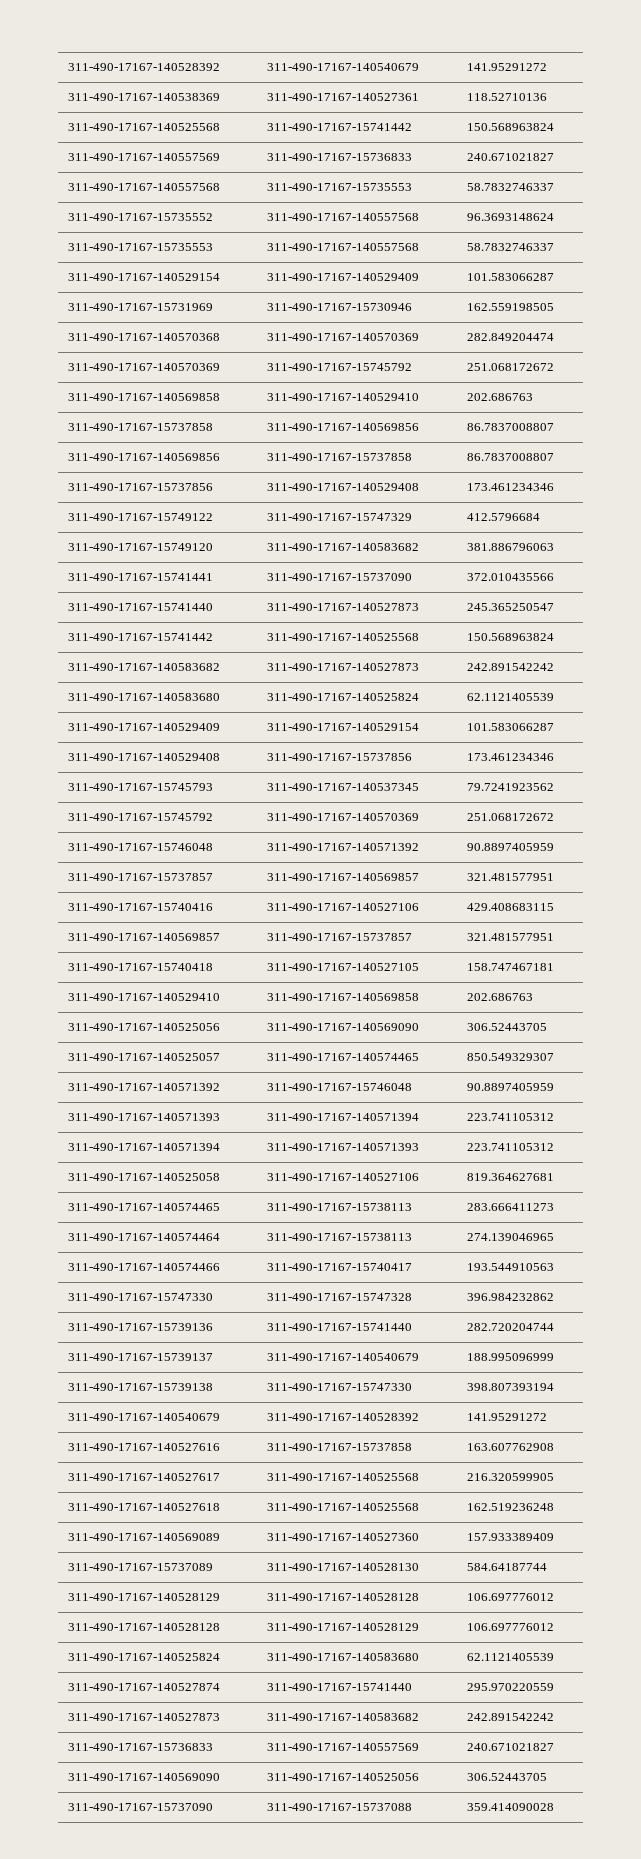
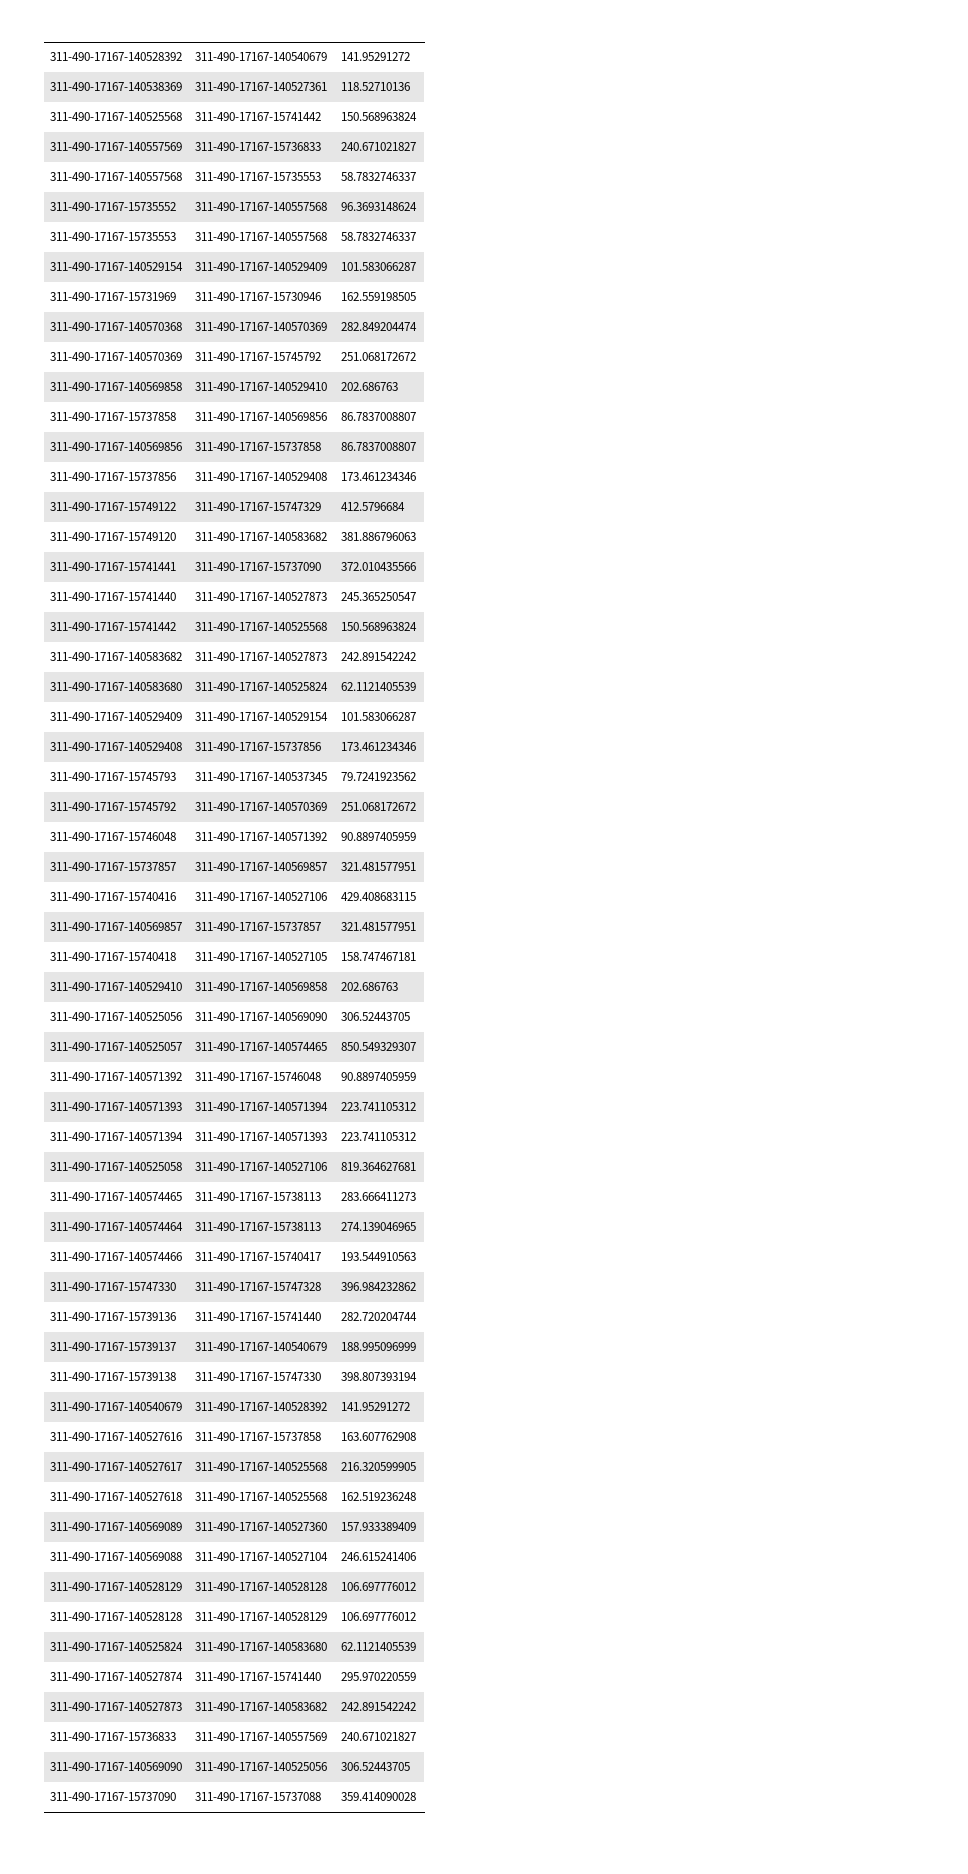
[67,1563,213,1571] [266,1563,419,1571] [466,1563,547,1571] 311-490-17167-15737089 | 311-490-17167-140528130 | 584.64187744 -> [50,1552,183,1561] [195,1552,329,1561] [341,1552,417,1561] 311-490-17167-140569088 | 311-490-17167-140527104 | 246.615241406

